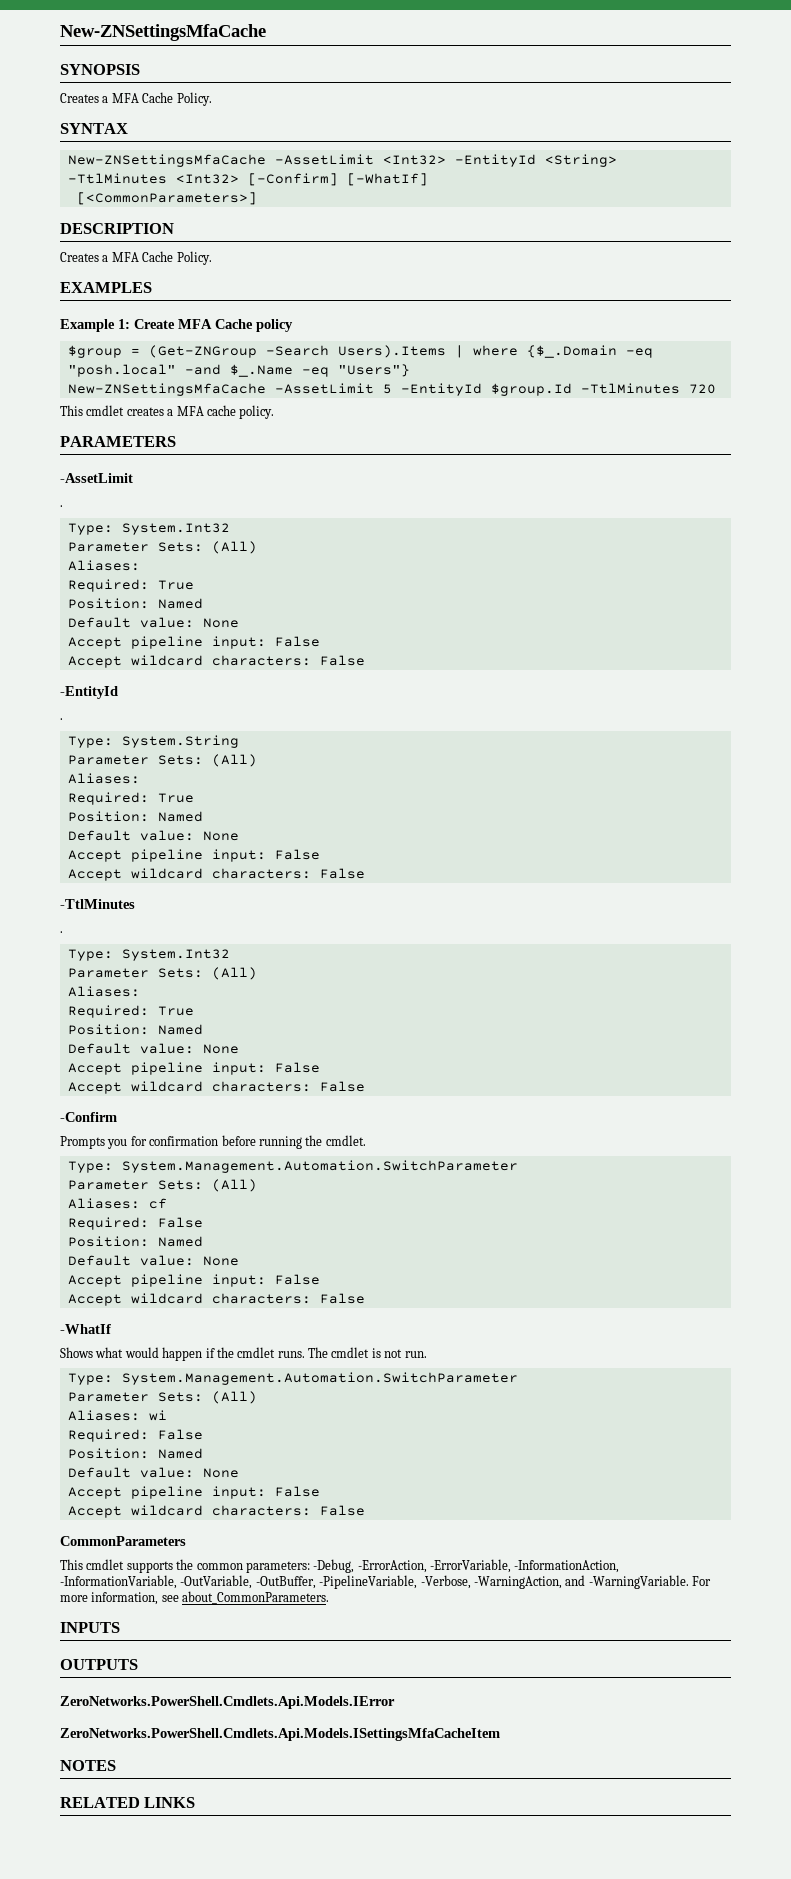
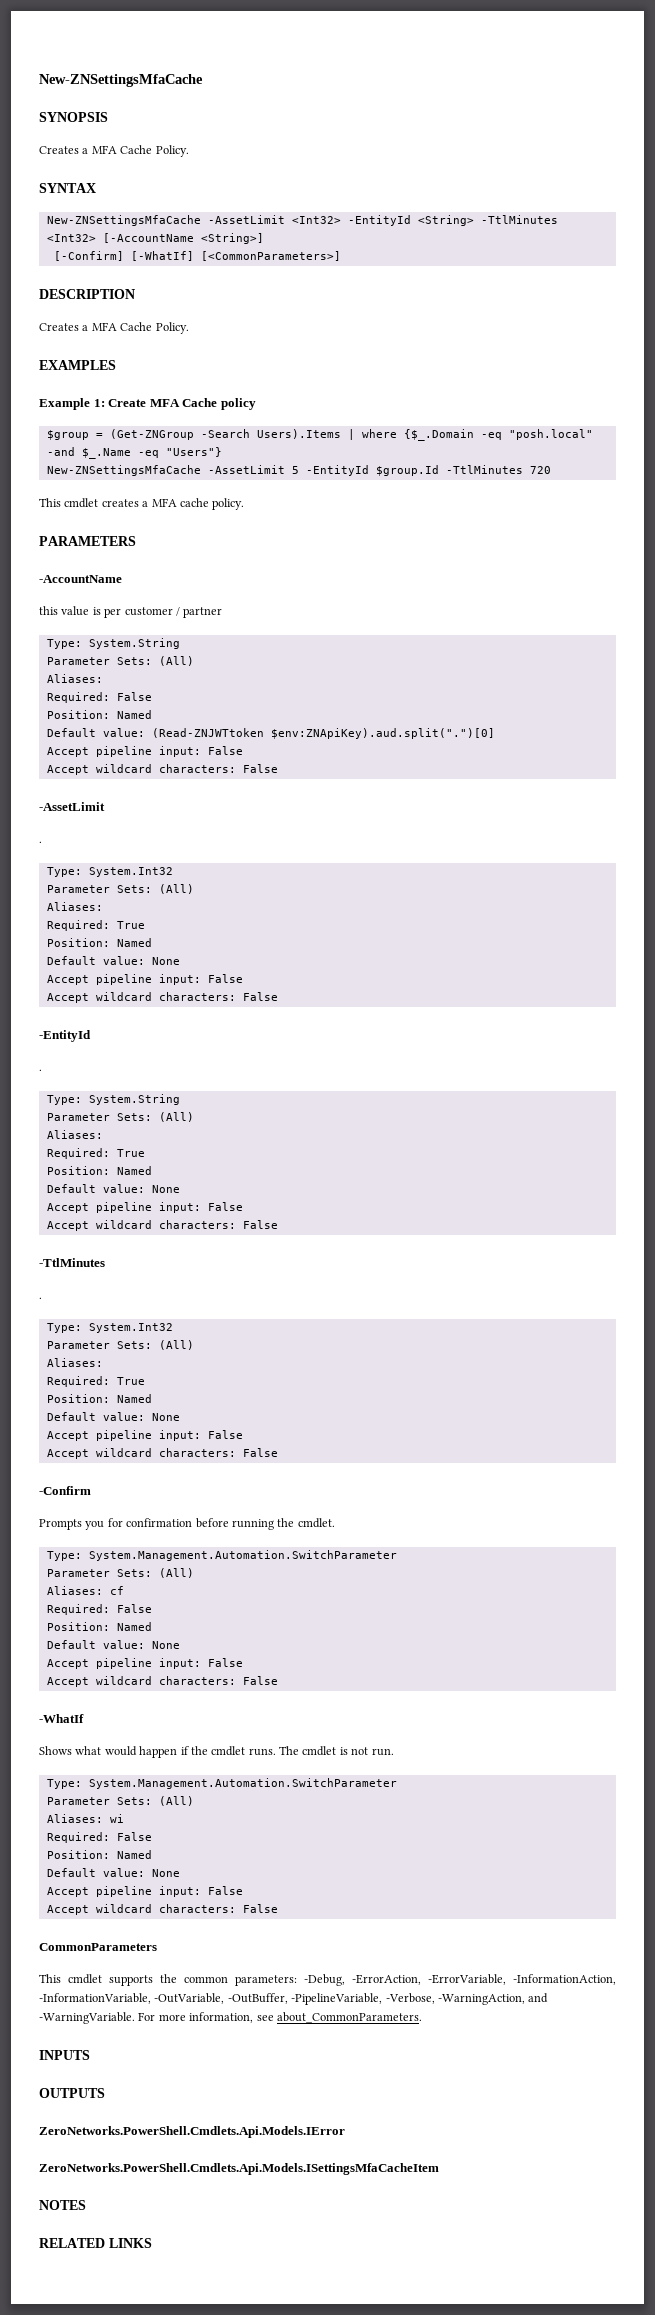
(239, 179) none -> [102,233,264,244] [-AccountName <String>] //
(428, 179) // -> (194, 256) none
(176, 441) none -> [39,575,122,583] [39,606,223,618] [46,638,180,649] [46,656,194,666] [46,674,103,683] [46,692,152,703] [46,710,152,719] [46,728,495,739] [46,746,243,757] [46,764,278,775] // -AccountName // this value is per customer / partner // Type: System.String // Parameter Sets: (All) // Aliases: // Required: False // Position: Named // Default value: (Read-ZNJWTtoken $env:ZNApiKey).aud.split(".")[0] // Accept pipeline input: False // Accept wildcard characters: False

